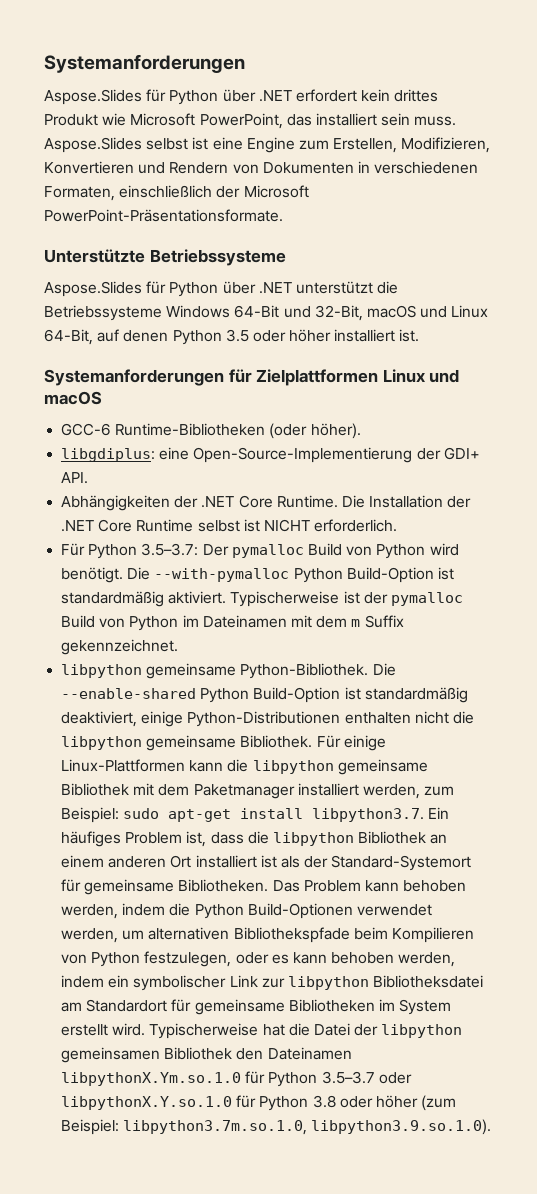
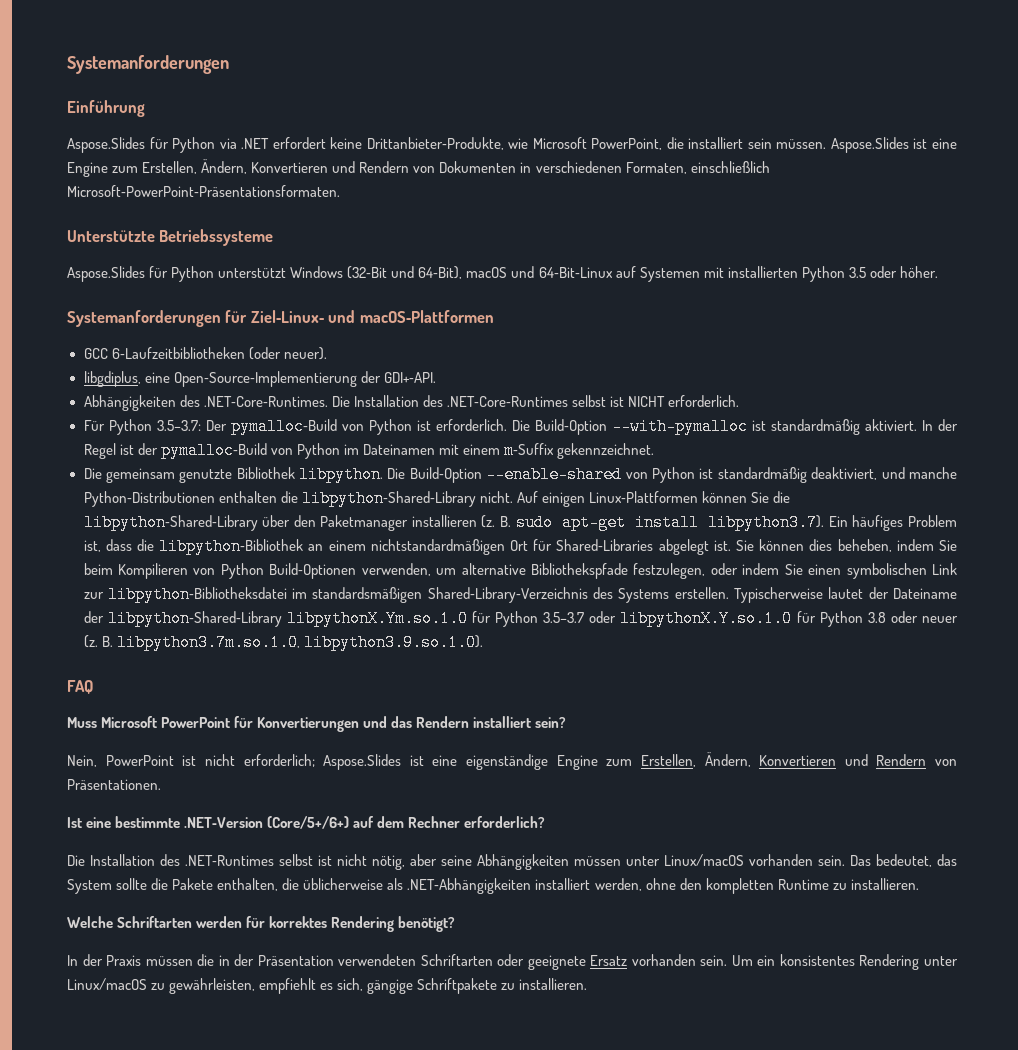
[44,54,245,73] [44,89,256,105] Systemanforderungen // Aspose.Slides für Python über -> [67,55,229,74] [67,100,145,117] [67,137,237,153] Systemanforderungen // Einführung // Aspose.Slides für Python via
[361,89,439,102] [44,114,98,126] kein drittes Produkt -> [330,137,504,150] keine Drittanbieter‑Produkte,
[286,114,312,126] das -> [666,137,684,149] die
[414,116,457,126] [44,137,189,153] muss. Aspose.Slides selbst -> [776,137,909,153] müssen. Aspose.Slides
[401,137,491,153] Modifizieren, -> [201,159,248,174] Ändern,
[216,185,309,198] [44,209,283,222] der Microsoft PowerPoint-Präsentationsformate. -> [67,185,340,197] Microsoft‑PowerPoint‑Präsentationsformaten.
[222,281,399,294] [44,305,489,321] [44,329,420,345] [44,369,460,386] [44,391,102,405] [61,423,361,439] [61,448,156,462] über .NET unterstützt die Betriebssysteme Windows 64-Bit und 32-Bit, macOS und Linux 64-Bit, auf denen Python 3.5 oder höher installiert ist. // Systemanforderungen für Zielplattformen Linux und macOS // GCC-6 Runtime-Bibliotheken (oder höher). // libgdiplus: -> [218,266,938,282] [67,310,494,327] [83,347,327,360] [83,371,141,387] unterstützt Windows (32‑Bit und 64‑Bit), macOS und 64‑Bit‑Linux auf Systemen mit installierten Python 3.5 oder höher. // Systemanforderungen für Ziel‑Linux‑ und macOS‑Plattformen // GCC 6‑Laufzeitbibliotheken (oder neuer). // libgdiplus,
[443,447,480,460] [61,472,89,484] [61,495,472,511] [61,519,194,532] GDI+ API. // Abhängigkeiten der .NET Core Runtime. Die Installation der .NET Core Runtime -> [383,372,436,383] [83,395,568,411] GDI+‑API. // Abhängigkeiten des .NET‑Core‑Runtimes. Die Installation des .NET‑Core‑Runtimes
[231,543,459,559] [61,567,454,583] [61,591,463,607] [61,615,96,628] pymalloc Build von Python wird benötigt. Die --with-pymalloc Python Build-Option ist standardmäßig aktiviert. Typischerweise ist der pymalloc Build -> [230,418,958,435] [83,442,267,459] pymalloc‑Build von Python ist erforderlich. Die Build‑Option --with-pymalloc ist standardmäßig aktiviert. In der Regel ist der pymalloc‑Build
[316,615,404,628] [61,639,179,655] [61,663,396,679] [61,687,468,703] [61,711,474,727] [61,735,386,751] [61,759,428,775] [61,783,455,799] [61,807,120,823] dem m Suffix gekennzeichnet. // libpython gemeinsame Python-Bibliothek. Die --enable-shared Python Build-Option ist standardmäßig deaktiviert, einige Python-Distributionen enthalten nicht die libpython gemeinsame Bibliothek. Für einige Linux-Plattformen kann die libpython gemeinsame Bibliothek mit dem Paketmanager installiert werden, zum Beispiel: -> [462,442,655,459] [83,466,957,483] [83,490,790,507] [83,514,512,531] einem m‑Suffix gekennzeichnet. // Die gemeinsam genutzte Bibliothek libpython. Die Build‑Option --enable-shared von Python ist standardmäßig deaktiviert, und manche Python‑Distributionen enthalten die libpython‑Shared‑Library nicht. Auf einigen Linux‑Plattformen können Sie die libpython‑Shared‑Library über den Paketmanager installieren (z. B.
[312,808,425,822] libpython3.7. -> [708,514,825,531] libpython3.7).
[272,831,448,846] [61,855,472,871] [61,879,467,895] [61,903,432,919] [61,927,474,943] [61,951,456,967] [61,975,484,991] [61,999,452,1015] [61,1023,463,1039] [61,1047,352,1063] libpython Bibliothek an einem anderen Ort installiert ist als der Standard-Systemort für gemeinsame Bibliotheken. Das Problem kann behoben werden, indem die Python Build-Optionen verwendet werden, um alternativen Bibliothekspfade beim Kompilieren von Python festzulegen, oder es kann behoben werden, indem ein symbolischer Link zur libpython Bibliotheksdatei am Standardort für gemeinsame Bibliotheken im System erstellt wird. Typischerweise hat die Datei der libpython gemeinsamen Bibliothek den Dateinamen -> [159,538,958,555] [83,563,957,579] [83,586,957,603] [83,610,282,627] libpython‑Bibliothek an einem nichtstandardmäßigen Ort für Shared‑Libraries abgelegt ist. Sie können dies beheben, indem Sie beim Kompilieren von Python Build‑Optionen verwenden, um alternative Bibliothekspfade festzulegen, oder indem Sie einen symbolischen Link zur libpython‑Bibliotheksdatei im standardsmäßigen Shared‑Library‑Verzeichnis des Systems erstellen. Typischerweise lautet der Dateiname der libpython‑Shared‑Library
[375,1095,457,1111] [61,1119,120,1135] höher (zum Beispiel: -> [922,616,958,623] [83,635,113,648] neuer (z. B.
(492, 1127) none -> [67,680,93,694] [67,716,567,732] [67,752,957,770] [67,779,161,790] [67,816,546,829] [67,854,957,870] [67,878,919,894] [67,916,456,932] [67,954,958,970] [67,978,588,994] // FAQ // Muss Microsoft PowerPoint für Konvertierungen und das Rendern installiert sein? // Nein, PowerPoint ist nicht erforderlich; Aspose.Slides ist eine eigenständige Engine zum Erstellen, Ändern, Konvertieren und Rendern von Präsentationen. // Ist eine bestimmte .NET‑Version (Core/5+/6+) auf dem Rechner erforderlich? // Die Installation des .NET‑Runtimes selbst ist nicht nötig, aber seine Abhängigkeiten müssen unter Linux/macOS vorhanden sein. Das bedeutet, das System sollte die Pakete enthalten, die üblicherweise als .NET‑Abhängigkeiten installiert werden, ohne den kompletten Runtime zu installieren. // Welche Schriftarten werden für korrektes Rendering benötigt? // In der Praxis müssen die in der Präsentation verwendeten Schriftarten oder geeignete Ersatz vorhanden sein. Um ein konsistentes Rendering unter Linux/macOS zu gewährleisten, empfiehlt es sich, gängige Schriftpakete zu installieren.

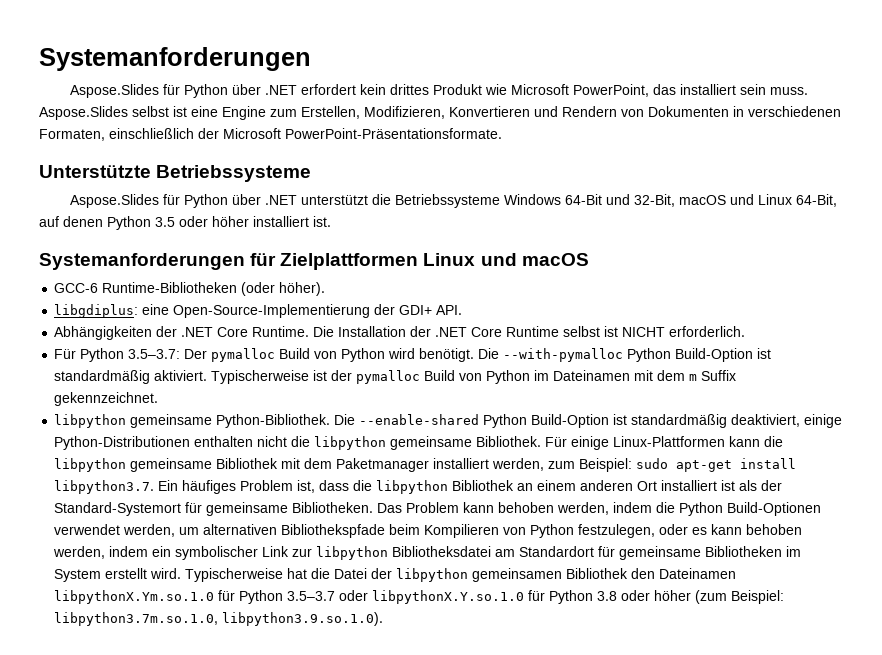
[67,55,229,74] [67,100,145,117] [67,137,237,153] Systemanforderungen // Einführung // Aspose.Slides für Python via -> [39,47,311,71] [69,84,261,98] Systemanforderungen // Aspose.Slides für Python über
[330,137,504,150] keine Drittanbieter‑Produkte, -> [359,84,482,95] kein drittes Produkt
[666,137,684,149] die -> [652,84,676,95] das
[776,137,909,153] müssen. Aspose.Slides -> [769,87,808,95] [39,106,169,120] muss. Aspose.Slides selbst
[201,159,248,174] Ändern, -> [364,106,445,119] Modifizieren,
[67,185,340,197] Microsoft‑PowerPoint‑Präsentationsformaten. -> [198,128,502,139] der Microsoft PowerPoint-Präsentationsformate.
[218,266,938,282] [67,310,494,327] [83,347,327,360] [83,371,141,387] unterstützt Windows (32‑Bit und 64‑Bit), macOS und 64‑Bit‑Linux auf Systemen mit installierten Python 3.5 oder höher. // Systemanforderungen für Ziel‑Linux‑ und macOS‑Plattformen // GCC 6‑Laufzeitbibliotheken (oder neuer). // libgdiplus, -> [231,194,837,208] [39,216,331,230] [39,253,589,270] [54,282,326,296] [54,304,139,318] über .NET unterstützt die Betriebssysteme Windows 64-Bit und 32-Bit, macOS und Linux 64-Bit, auf denen Python 3.5 oder höher installiert ist. // Systemanforderungen für Zielplattformen Linux und macOS // GCC-6 Runtime-Bibliotheken (oder höher). // libgdiplus:
[383,372,436,383] [83,395,568,411] GDI+‑API. // Abhängigkeiten des .NET‑Core‑Runtimes. Die Installation des .NET‑Core‑Runtimes -> [399,305,463,315] [54,326,560,340] GDI+ API. // Abhängigkeiten der .NET Core Runtime. Die Installation der .NET Core Runtime
[230,418,958,435] [83,442,267,459] pymalloc‑Build von Python ist erforderlich. Die Build‑Option --with-pymalloc ist standardmäßig aktiviert. In der Regel ist der pymalloc‑Build -> [211,348,772,362] [54,370,456,384] pymalloc Build von Python wird benötigt. Die --with-pymalloc Python Build-Option ist standardmäßig aktiviert. Typischerweise ist der pymalloc Build
[462,442,655,459] [83,466,957,483] [83,490,790,507] [83,514,512,531] einem m‑Suffix gekennzeichnet. // Die gemeinsam genutzte Bibliothek libpython. Die Build‑Option --enable-shared von Python ist standardmäßig deaktiviert, und manche Python‑Distributionen enthalten die libpython‑Shared‑Library nicht. Auf einigen Linux‑Plattformen können Sie die libpython‑Shared‑Library über den Paketmanager installieren (z. B. -> [657,370,737,381] [54,392,159,406] [54,414,843,428] [54,436,784,450] [54,458,633,472] dem m Suffix gekennzeichnet. // libpython gemeinsame Python-Bibliothek. Die --enable-shared Python Build-Option ist standardmäßig deaktiviert, einige Python‑Distributionen enthalten nicht die libpython gemeinsame Bibliothek. Für einige Linux-Plattformen kann die libpython gemeinsame Bibliothek mit dem Paketmanager installiert werden, zum Beispiel:
[708,514,825,531] libpython3.7). -> [54,480,155,494] libpython3.7.
[159,538,958,555] [83,563,957,579] [83,586,957,603] [83,610,282,627] libpython‑Bibliothek an einem nichtstandardmäßigen Ort für Shared‑Libraries abgelegt ist. Sie können dies beheben, indem Sie beim Kompilieren von Python Build‑Optionen verwenden, um alternative Bibliothekspfade festzulegen, oder indem Sie einen symbolischen Link zur libpython‑Bibliotheksdatei im standardsmäßigen Shared‑Library‑Verzeichnis des Systems erstellen. Typischerweise lautet der Dateiname der libpython‑Shared‑Library -> [376,480,783,494] [54,502,822,516] [54,524,803,538] [53,546,802,560] [54,568,737,582] libpython Bibliothek an einem anderen Ort installiert ist als der Standard-Systemort für gemeinsame Bibliotheken. Das Problem kann behoben werden, indem die Python Build-Optionen verwendet werden, um alternativen Bibliothekspfade beim Kompilieren von Python festzulegen, oder es kann behoben werden, indem ein symbolischer Link zur libpython Bibliotheksdatei am Standardort für gemeinsame Bibliotheken im System erstellt wird. Typischerweise hat die Datei der libpython gemeinsamen Bibliothek den Dateinamen
[922,616,958,623] [83,635,113,648] neuer (z. B. -> [654,590,785,604] höher (zum Beispiel:
[67,680,93,694] [67,716,567,732] [67,752,957,770] [67,779,161,790] [67,816,546,829] [67,854,957,870] [67,878,919,894] [67,916,456,932] [67,954,958,970] [67,978,588,994] // FAQ // Muss Microsoft PowerPoint für Konvertierungen und das Rendern installiert sein? // Nein, PowerPoint ist nicht erforderlich; Aspose.Slides ist eine eigenständige Engine zum Erstellen, Ändern, Konvertieren und Rendern von Präsentationen. // Ist eine bestimmte .NET‑Version (Core/5+/6+) auf dem Rechner erforderlich? // Die Installation des .NET‑Runtimes selbst ist nicht nötig, aber seine Abhängigkeiten müssen unter Linux/macOS vorhanden sein. Das bedeutet, das System sollte die Pakete enthalten, die üblicherweise als .NET‑Abhängigkeiten installiert werden, ohne den kompletten Runtime zu installieren. // Welche Schriftarten werden für korrektes Rendering benötigt? // In der Praxis müssen die in der Präsentation verwendeten Schriftarten oder geeignete Ersatz vorhanden sein. Um ein konsistentes Rendering unter Linux/macOS zu gewährleisten, empfiehlt es sich, gängige Schriftpakete zu installieren. -> (384, 619) none

